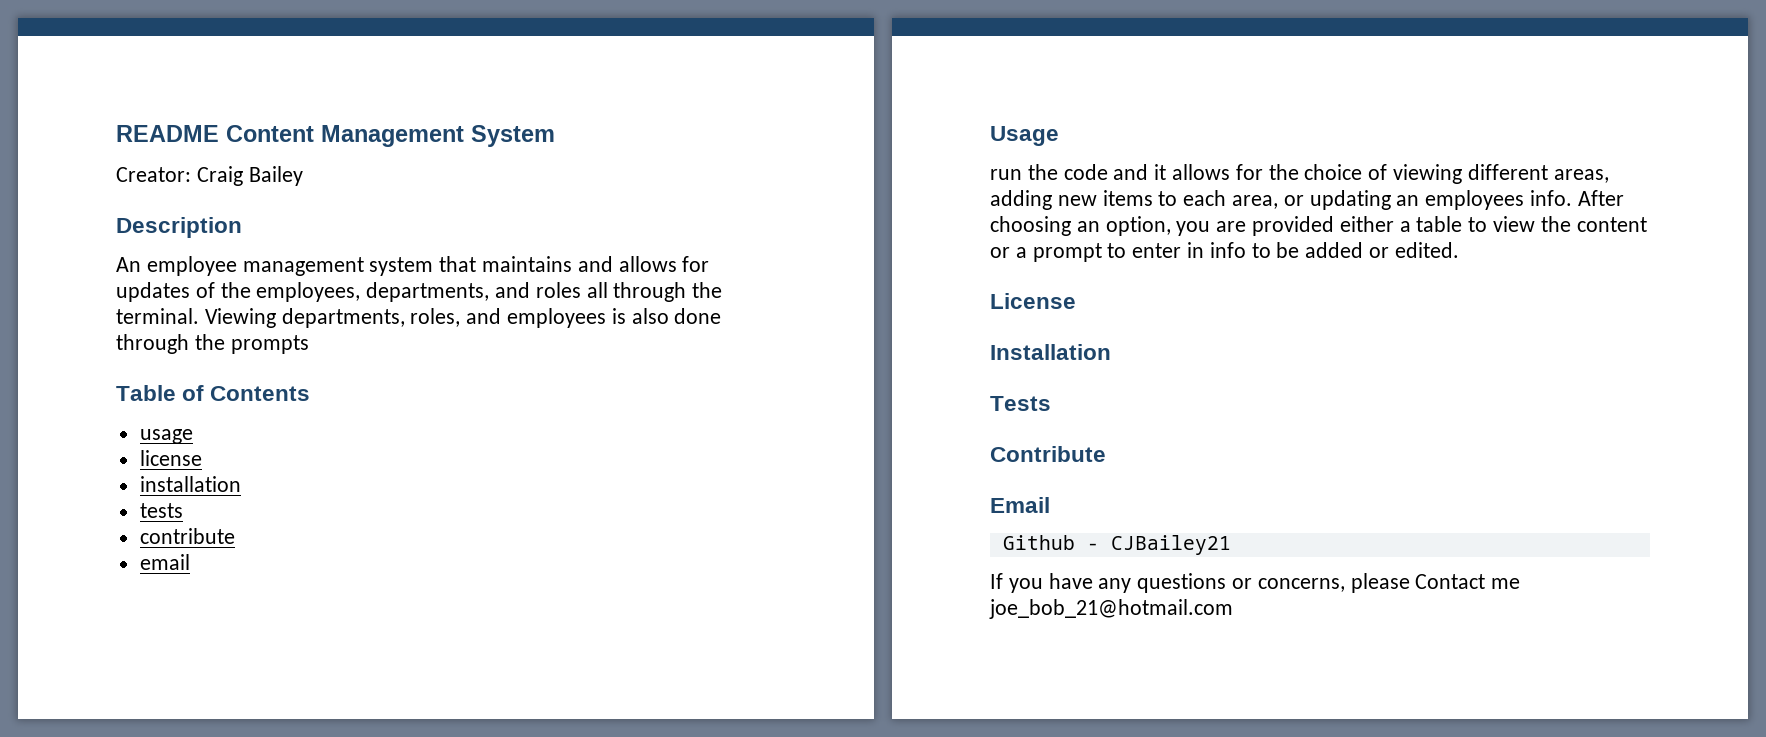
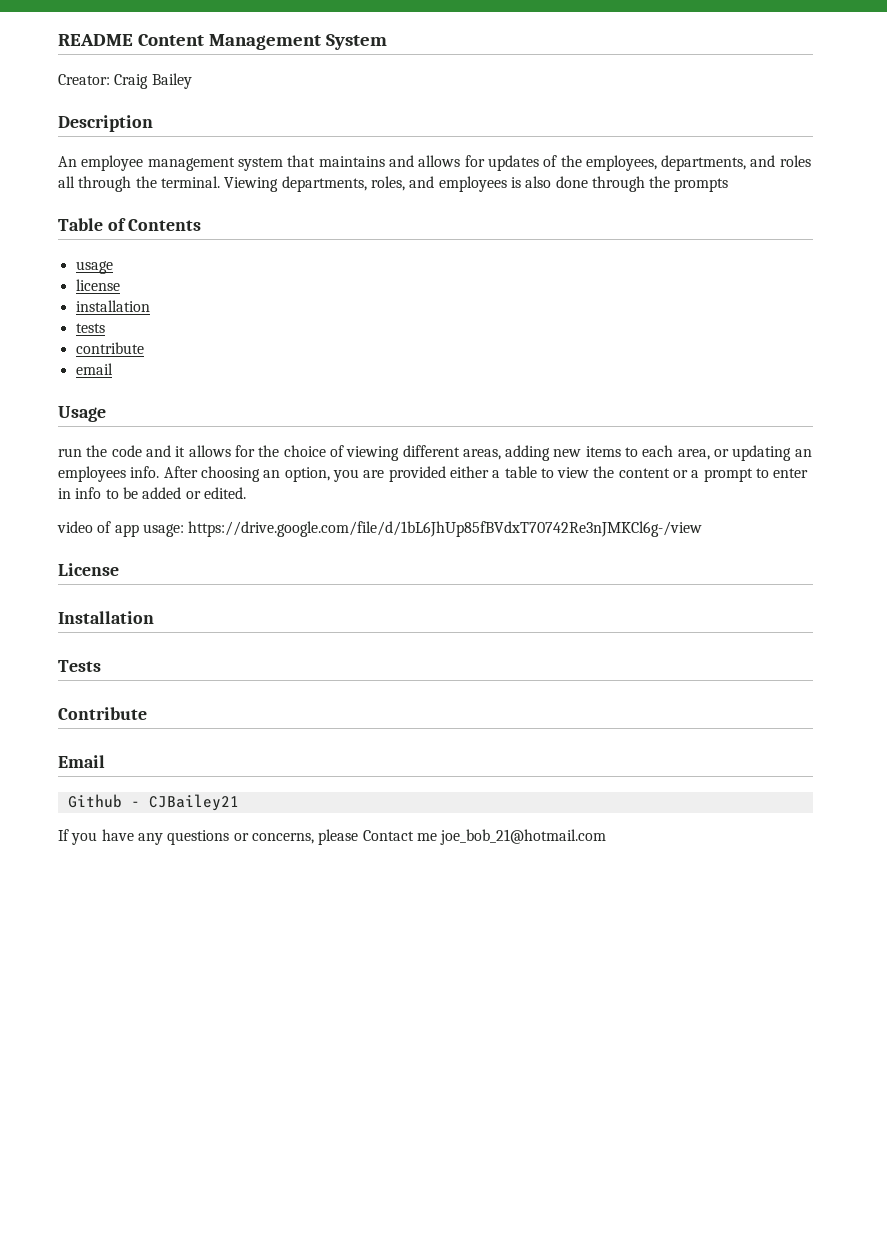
(1459, 250) none -> [57,521,703,537] // video of app usage: https://drive.google.com/file/d/1bL6JhUp85fBVdxT70742Re3nJMKCl6g-/view

